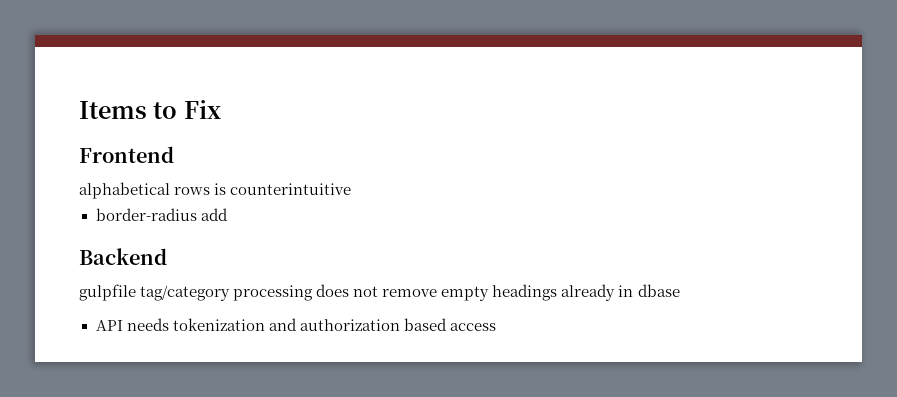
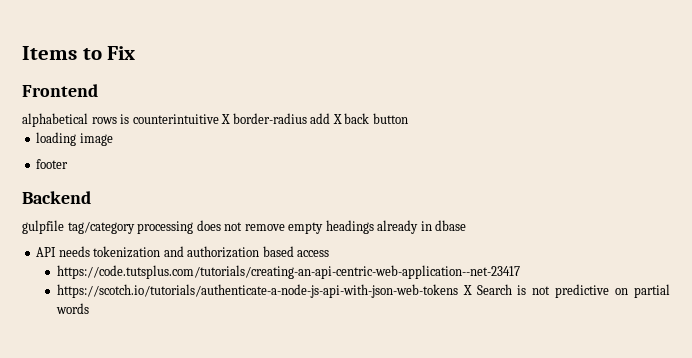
(352, 189) // -> [221,114,231,124] X
(228, 214) none -> [332,113,408,124] [36,132,113,146] [36,159,69,169] X back button // loading image // footer
(496, 327) none -> [56,265,520,279] [56,284,670,298] [55,303,89,314] // https://code.tutsplus.com/tutorials/creating-an-api-centric-web-application--net-23417 // https://scotch.io/tutorials/authenticate-a-node-js-api-with-json-web-tokens X Search is not predictive on partial words

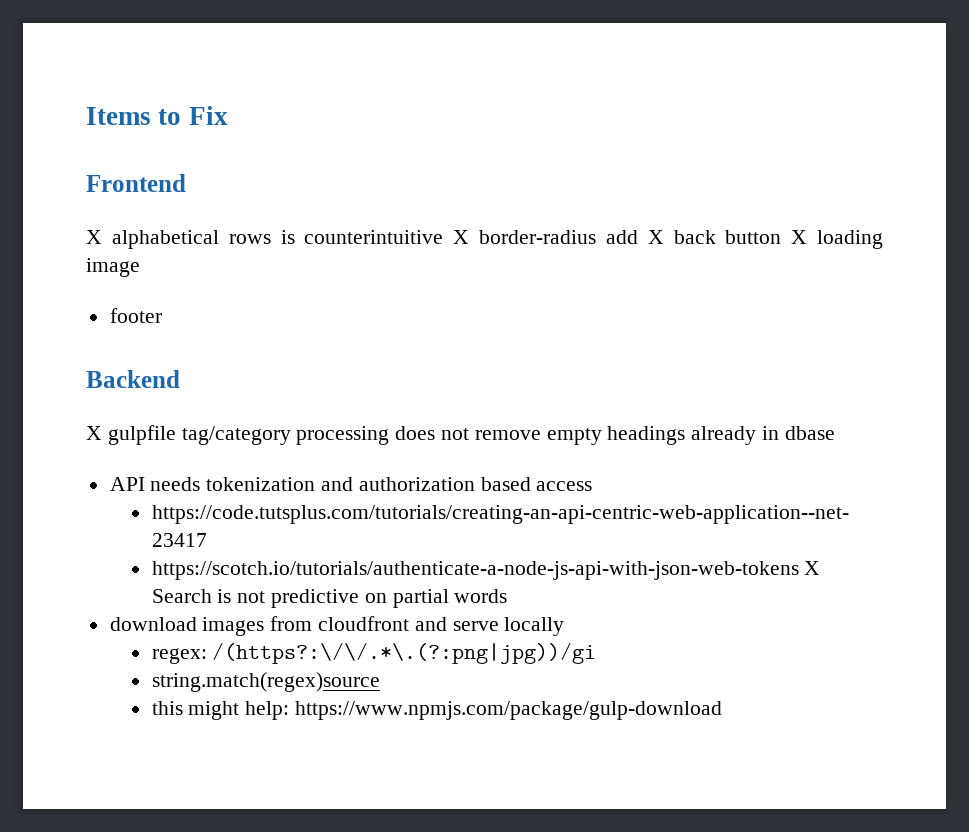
(98, 90) none -> [86,230,102,244] X
(408, 118) // -> [791,230,808,244] X
(91, 197) none -> [86,426,102,440] X
(89, 308) none -> [109,616,565,636] [151,643,597,664] [151,672,380,692] [151,701,723,720] // download images from cloudfront and serve locally // regex: /(https?:\/\/.*\.(?:png|jpg))/gi // string.match(regex)source // this might help: https://www.npmjs.com/package/gulp-download

